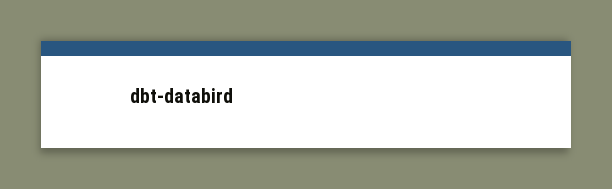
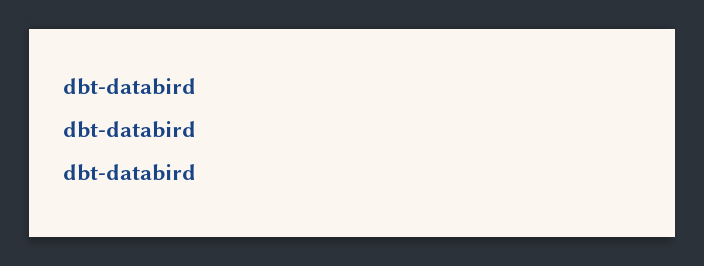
[130,88,233,103] dbt-databird -> [63,78,196,95] [63,121,196,138] [63,164,196,181] dbt-databird // dbt-databird // dbt-databird

